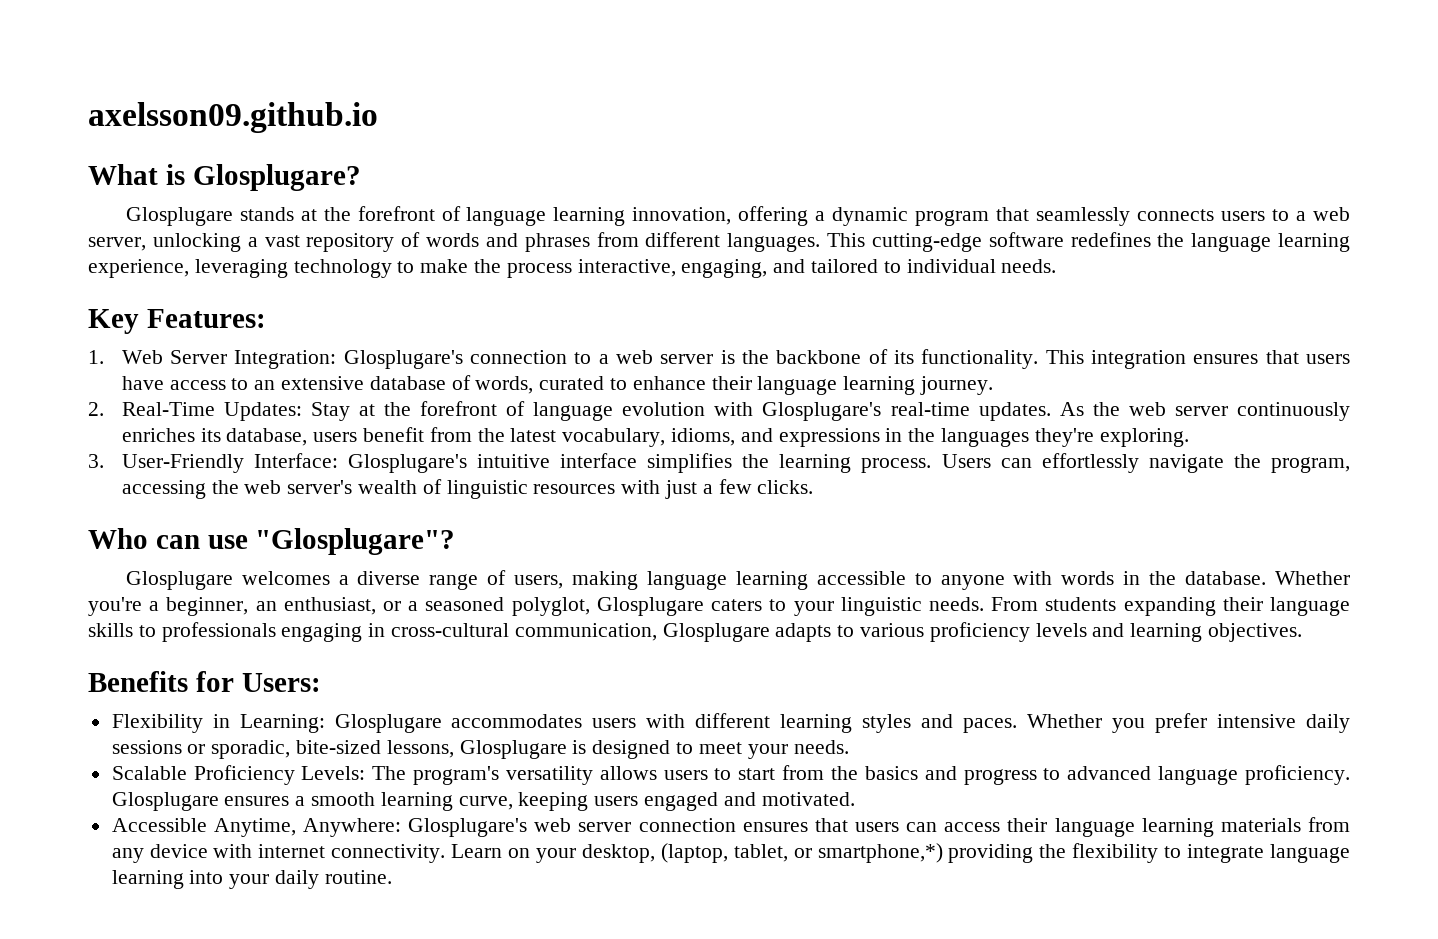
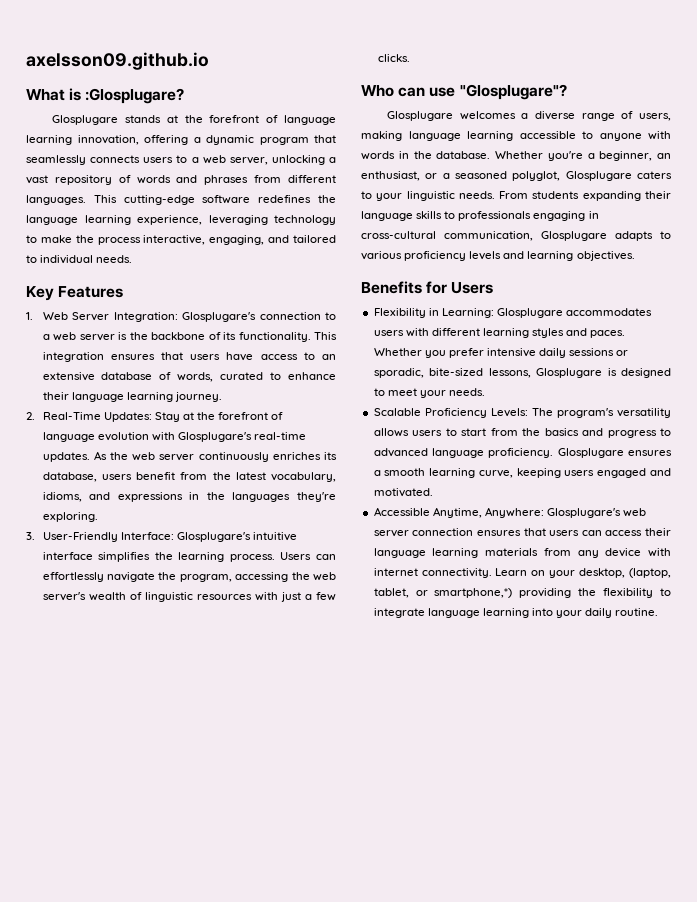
[192,164,361,191] Glosplugare? -> [85,88,185,104] :Glosplugare?
[146,309,266,328] Features: -> [58,286,124,298] Features
[241,673,321,692] Users: -> [451,282,494,294] Users

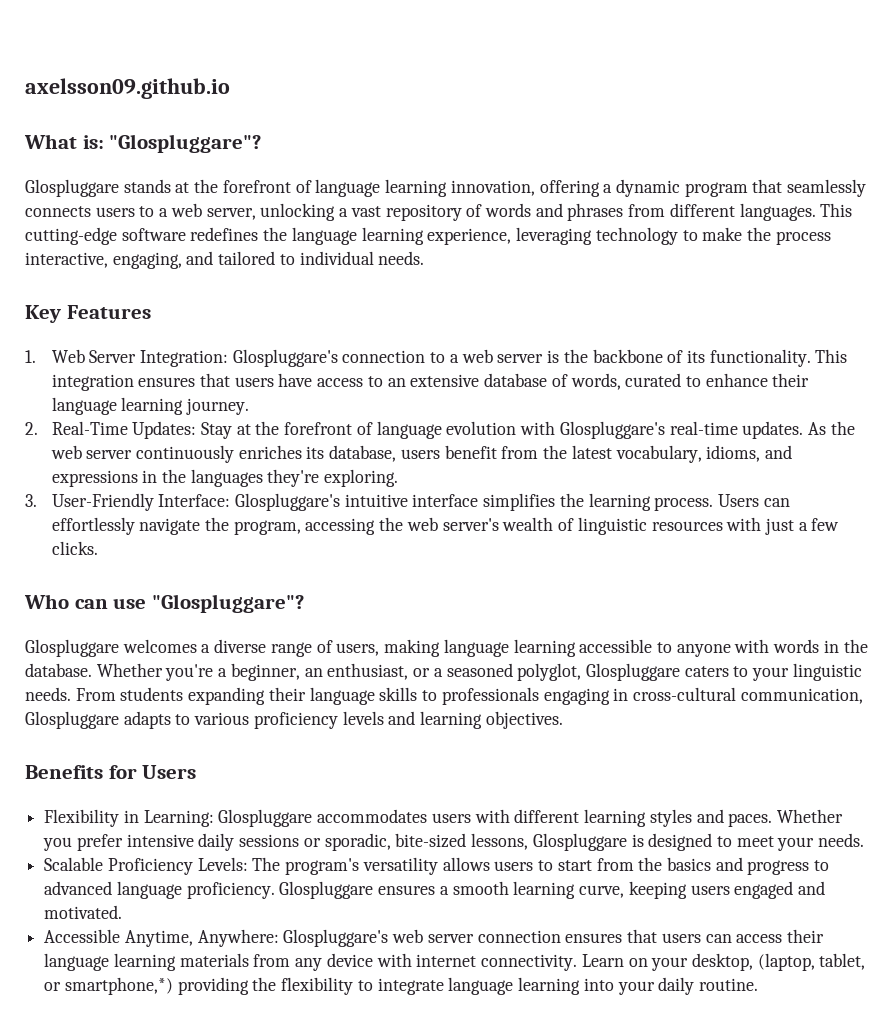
[69,88,185,104] [52,115,119,125] is :Glosplugare? // Glosplugare -> [82,134,262,153] [25,179,119,197] is: "Glospluggare"? // Glospluggare
[182,312,257,322] Glosplugare's -> [232,349,338,367] Glospluggare's
[177,432,252,442] Glosplugare's -> [559,421,665,439] Glospluggare's
[176,532,251,542] Glosplugare's -> [235,493,341,511] Glospluggare's
[459,84,567,100] [387,111,454,121] "Glosplugare"? // Glosplugare -> [151,594,304,613] [25,639,119,657] "Glospluggare"? // Glospluggare
[565,171,632,181] Glosplugare -> [585,663,680,681] Glospluggare
[541,231,607,241] Glosplugare -> [25,711,119,729] Glospluggare
[496,308,563,318] Glosplugare -> [218,809,313,827] Glospluggare
[536,368,603,378] Glosplugare -> [532,833,627,851] Glospluggare
[557,448,624,458] Glosplugare -> [279,881,374,899] Glospluggare
[546,508,621,518] Glosplugare's -> [283,929,389,947] Glospluggare's

